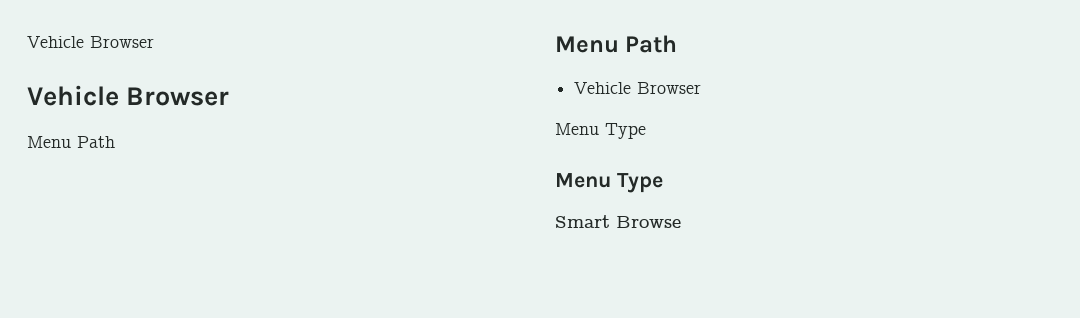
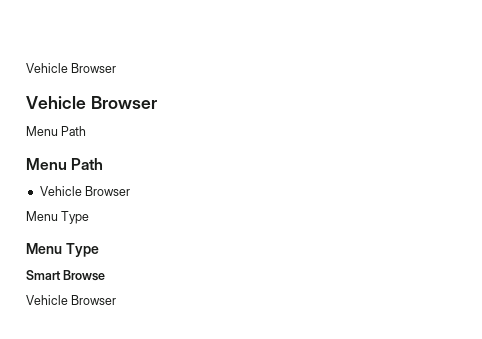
(681, 222) none -> [26,295,117,305] // Vehicle Browser

